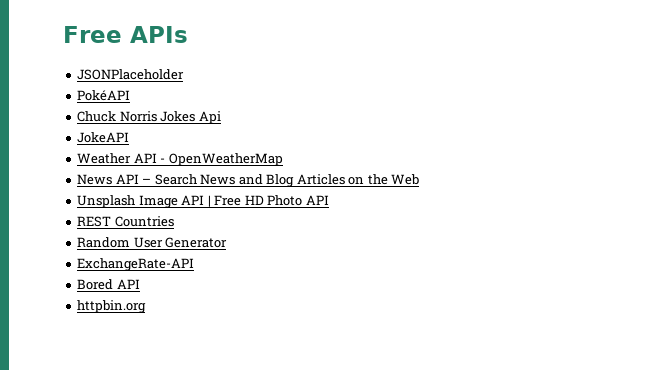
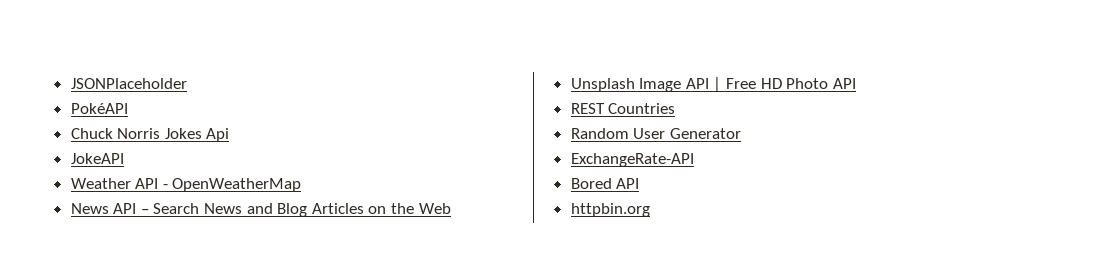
[63,26,188,43] Free APIs // -> (70, 83) none

